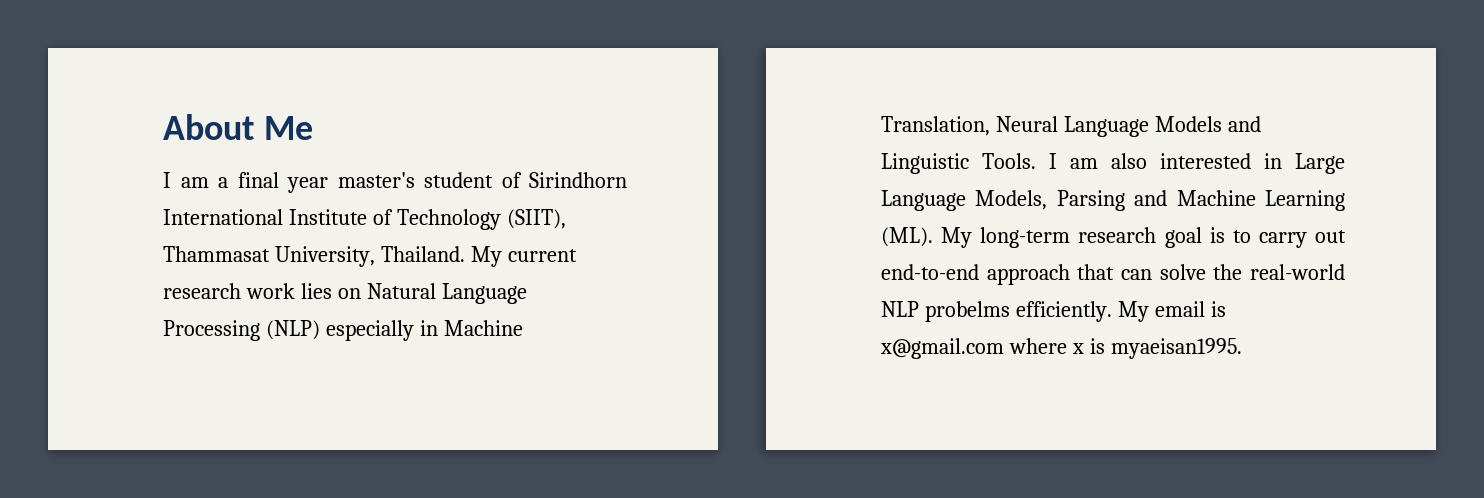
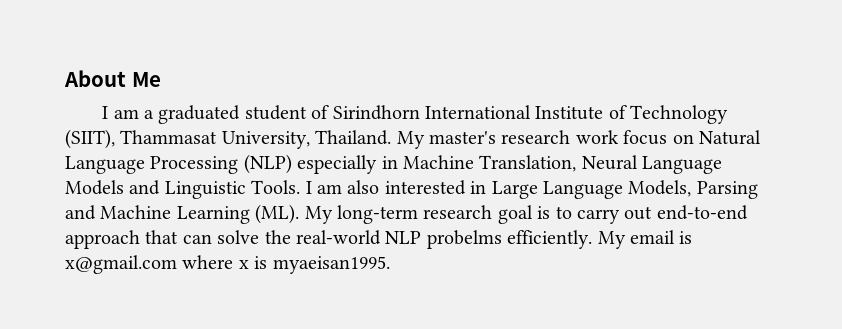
[237,172,415,193] final year master's -> [158,105,241,124] graduated
[507,249,577,262] current -> [429,131,496,144] master's
[300,283,332,299] lies -> [623,130,668,145] focus

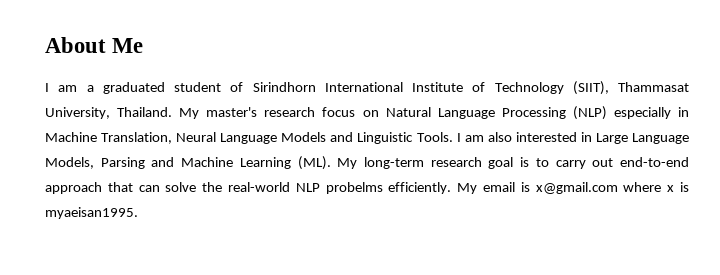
[575,130,619,144] work -> (316, 112) none

